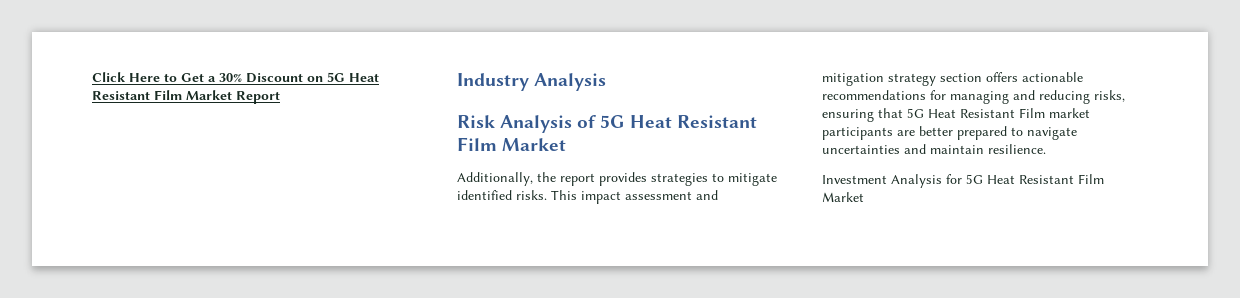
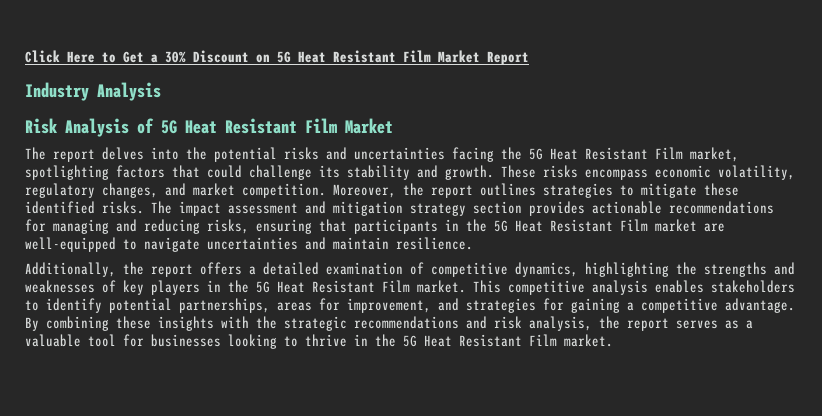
[457,172,647,186] Additionally, the report provides -> [25,147,739,162] [25,165,795,180] [25,183,536,198] The report delves into the potential risks and uncertainties facing the 5G Heat Resistant Film market, spotlighting factors that could challenge its stability and growth. These risks encompass economic volatility, regulatory changes, and market competition. Moreover, the report outlines
(777, 179) none -> [704,183,739,196] these
[551,190,577,200] This -> [151,201,172,214] The
[986,72,1018,82] offers -> [529,201,585,216] provides
(903, 113) none -> [354,219,487,234] participants in the
[822,126,1007,140] participants are better prepared -> [704,223,725,232] [25,237,116,252] are well-equipped
[822,174,1104,188] [822,192,864,202] Investment Analysis for 5G Heat Resistant Film Market -> [25,262,795,277] [25,280,795,295] [25,298,795,313] [25,316,753,331] [25,334,613,349] Additionally, the report offers a detailed examination of competitive dynamics, highlighting the strengths and weaknesses of key players in the 5G Heat Resistant Film market. This competitive analysis enables stakeholders to identify potential partnerships, areas for improvement, and strategies for gaining a competitive advantage. By combining these insights with the strategic recommendations and risk analysis, the report serves as a valuable tool for businesses looking to thrive in the 5G Heat Resistant Film market.

